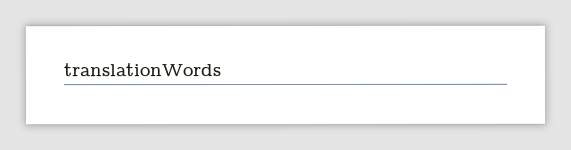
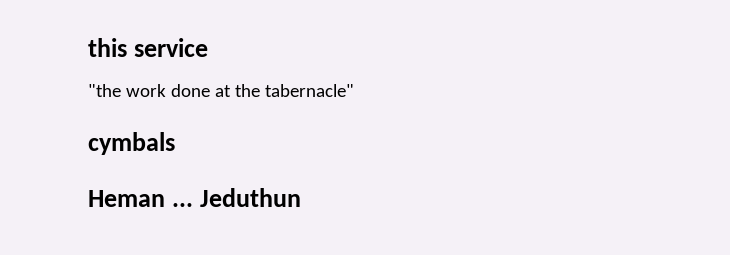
[63,63,222,77] translationWords -> [88,38,209,57] [88,84,354,97] [88,132,175,155] [88,188,302,207] this service // "the work done at the tabernacle" // cymbals // Heman ... Jeduthun

